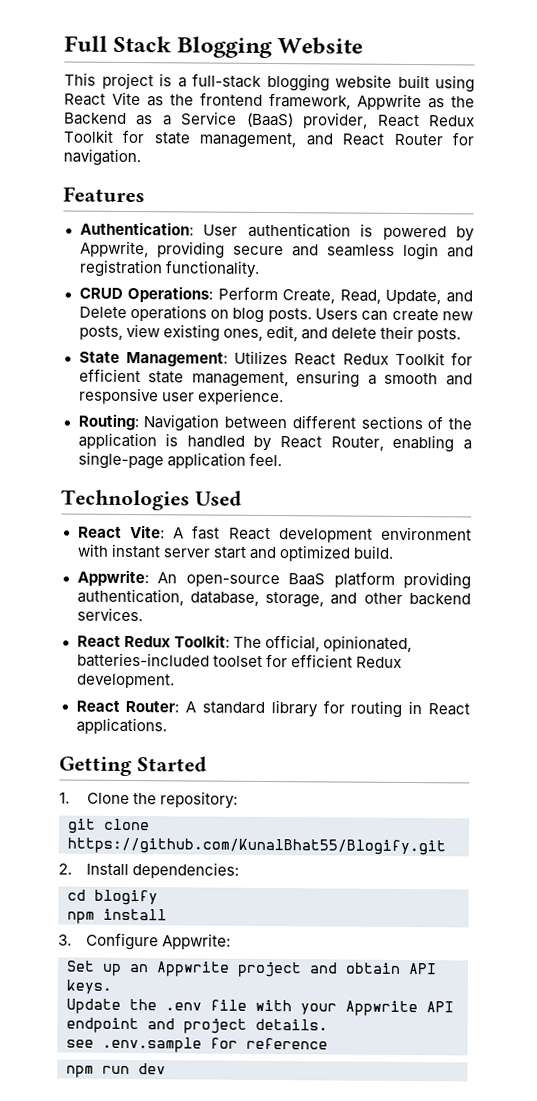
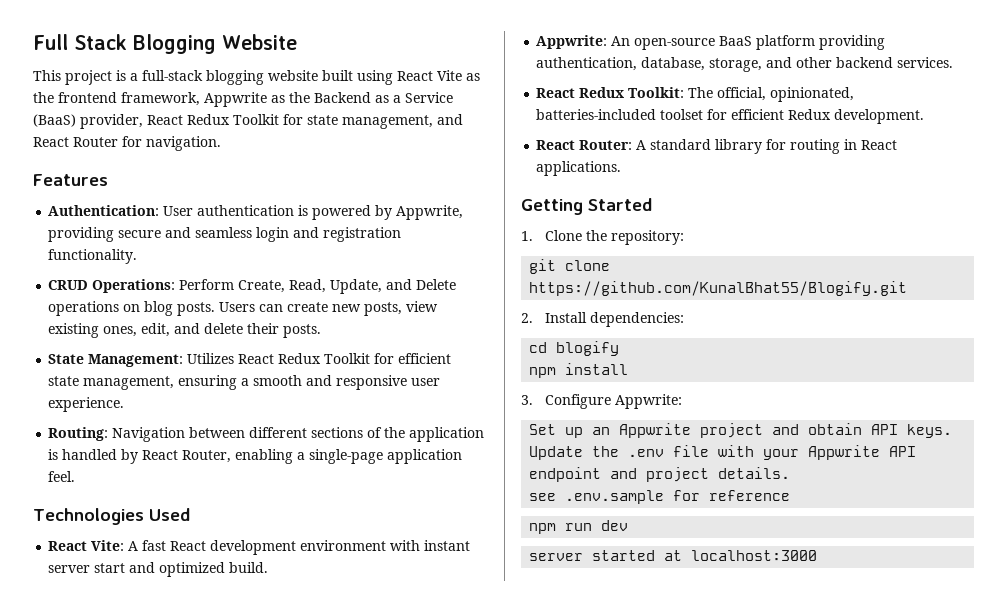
(166, 1069) none -> [529,550,818,561] // server started at localhost:3000

